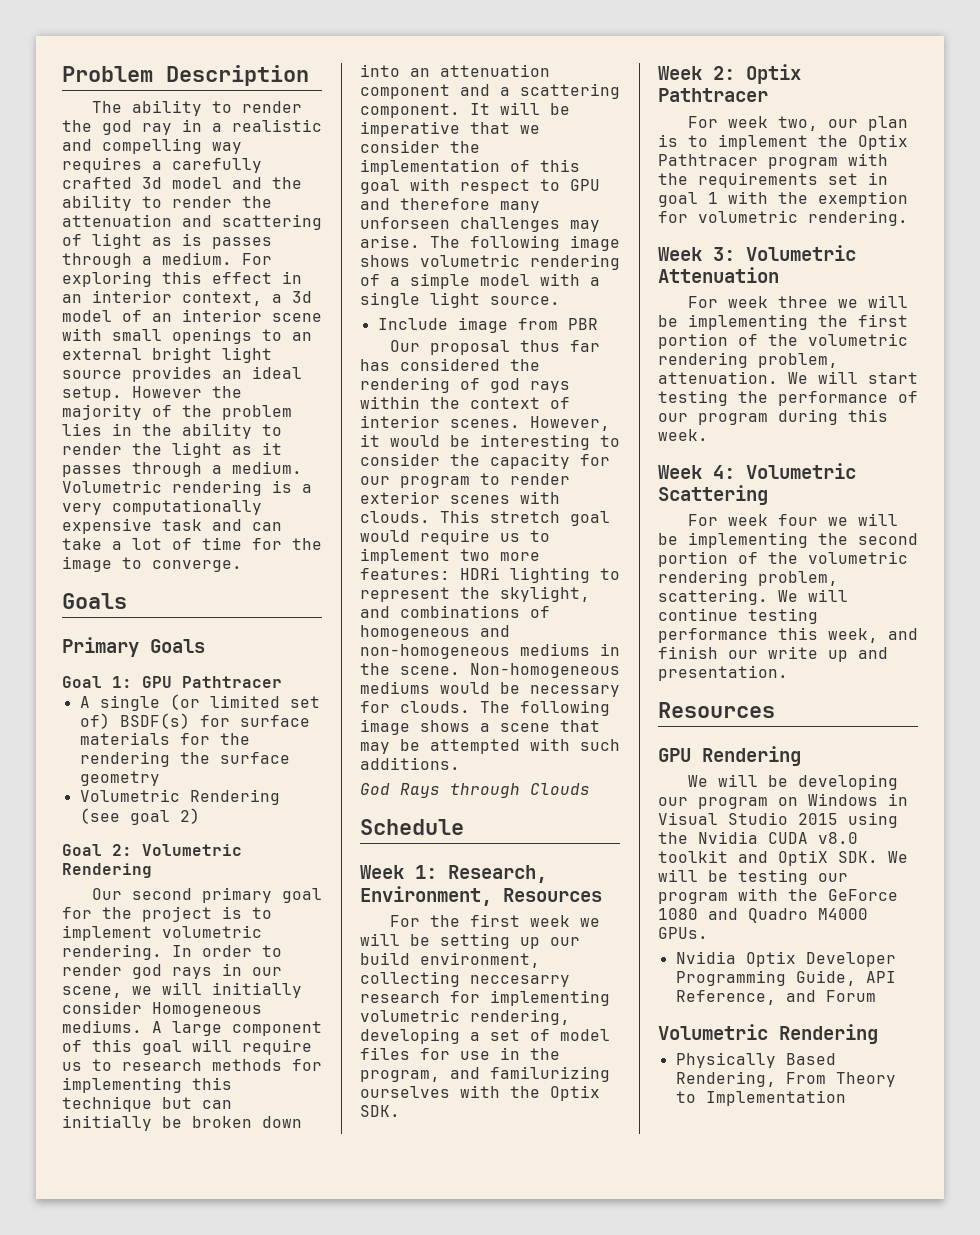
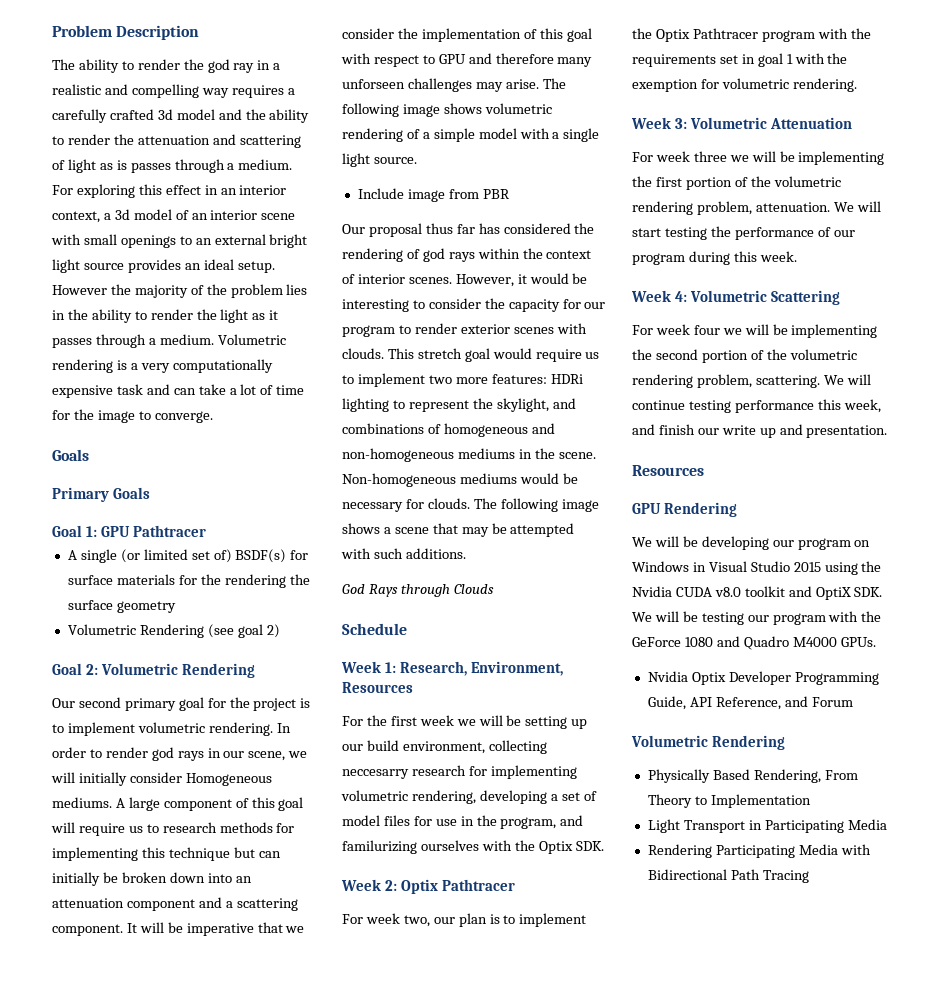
(846, 1098) none -> [647,819,887,833] [647,844,871,858] [647,869,809,883] // Light Transport in Participating Media // Rendering Participating Media with Bidirectional Path Tracing

